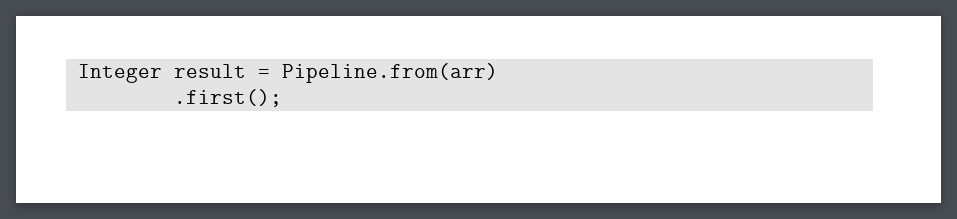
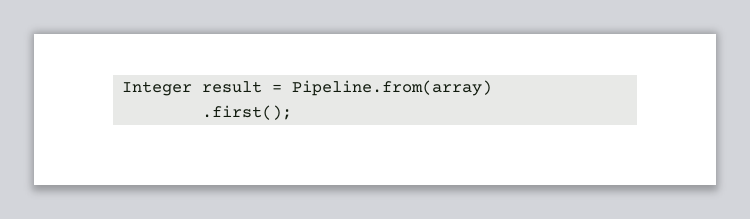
[282,63,498,83] Pipeline.from(arr) -> [291,80,492,96] Pipeline.from(array)

